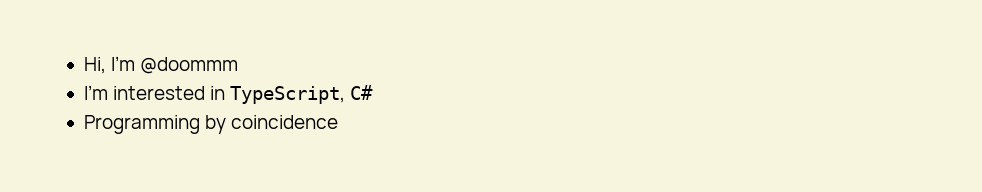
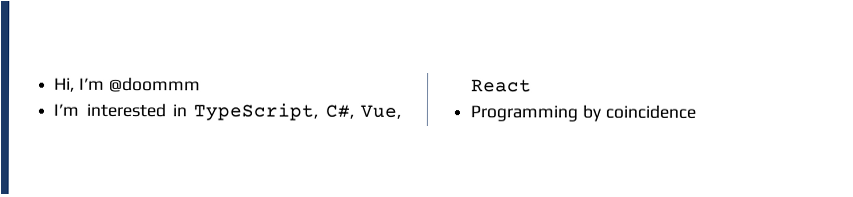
[350,85,374,100] C# -> [324,104,401,119] [471,79,533,93] C#, Vue, React

